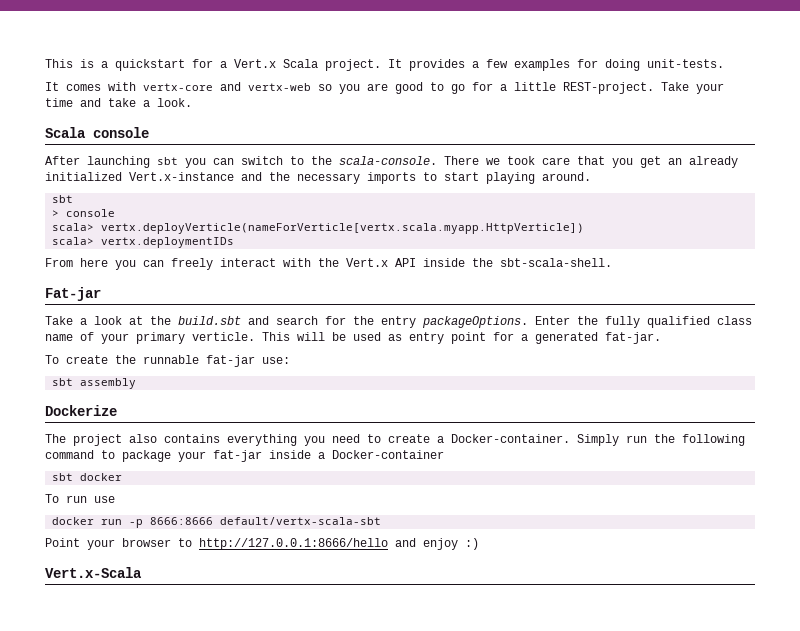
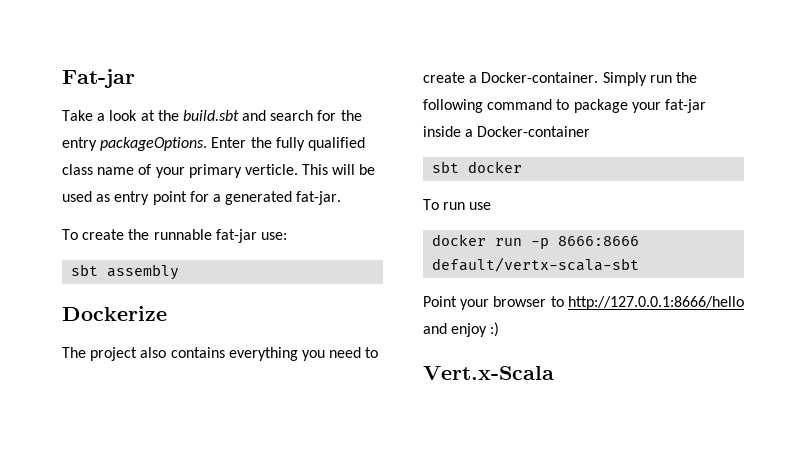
[45,59,724,71] [45,82,724,94] [45,98,192,107] [45,127,149,138] [45,156,738,168] [45,172,591,184] [52,195,74,203] [52,209,116,217] [52,223,585,234] [52,237,235,248] [45,258,612,270] This is a quickstart for a Vert.x Scala project. It provides a few examples for doing unit-tests. // It comes with vertx-core and vertx-web so you are good to go for a little REST-project. Take your time and take a look. // Scala console // After launching sbt you can switch to the scala-console. There we took care that you get an already initialized Vert.x-instance and the necessary imports to start playing around. // sbt // > console // scala> vertx.deployVerticle(nameForVerticle[vertx.scala.myapp.HttpVerticle]) // scala> vertx.deploymentIDs // From here you can freely interact with the Vert.x API inside the sbt-scala-shell. // -> (62, 78) none

